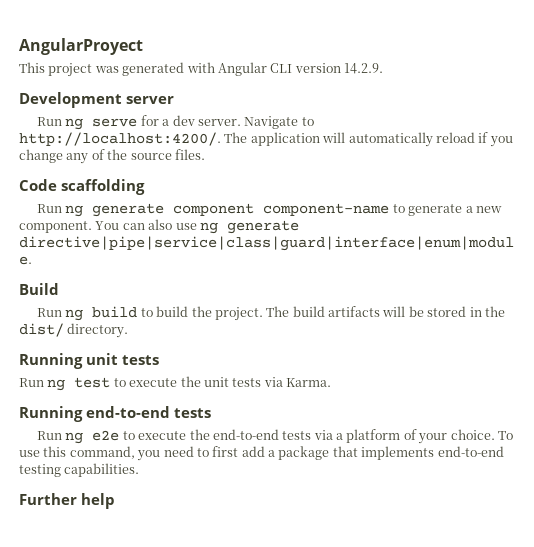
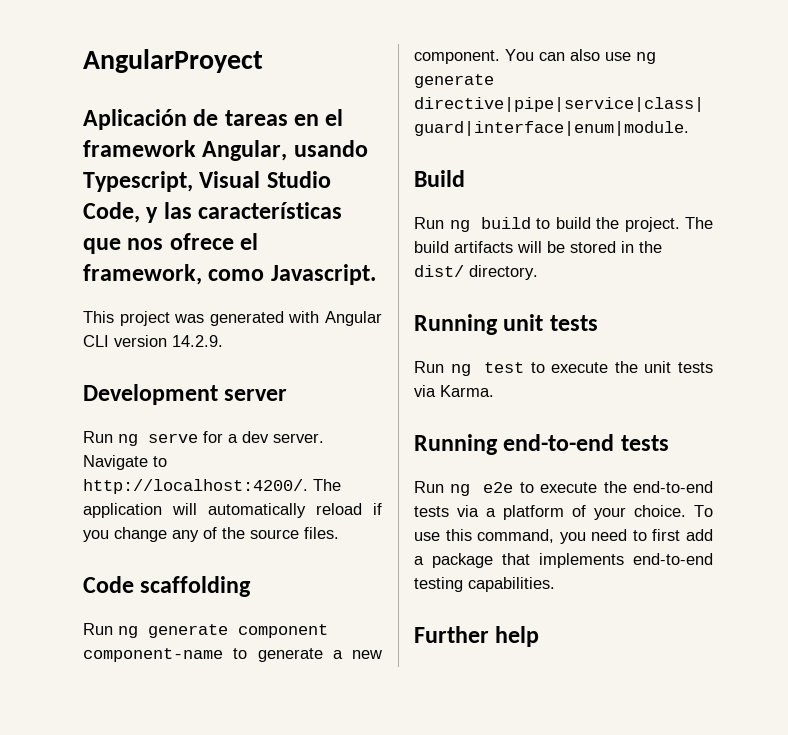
(143, 46) none -> [83,109,344,130] [83,140,368,161] [83,171,331,192] [83,202,343,223] [83,233,259,254] [83,264,376,285] // Aplicación de tareas en el framework Angular, usando Typescript, Visual Studio Code, y las características que nos ofrece el framework, como Javascript.

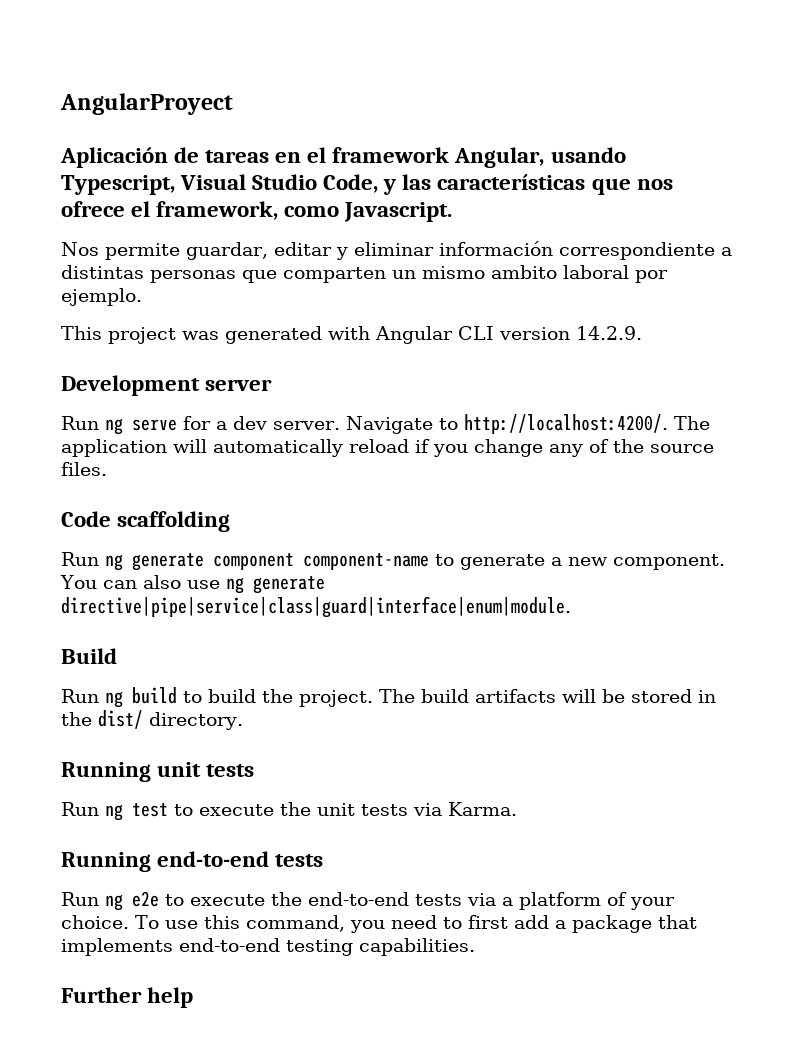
(376, 274) none -> [61,241,732,260] [61,265,668,283] [61,288,142,306] // Nos permite guardar, editar y eliminar información correspondiente a distintas personas que comparten un mismo ambito laboral por ejemplo.

